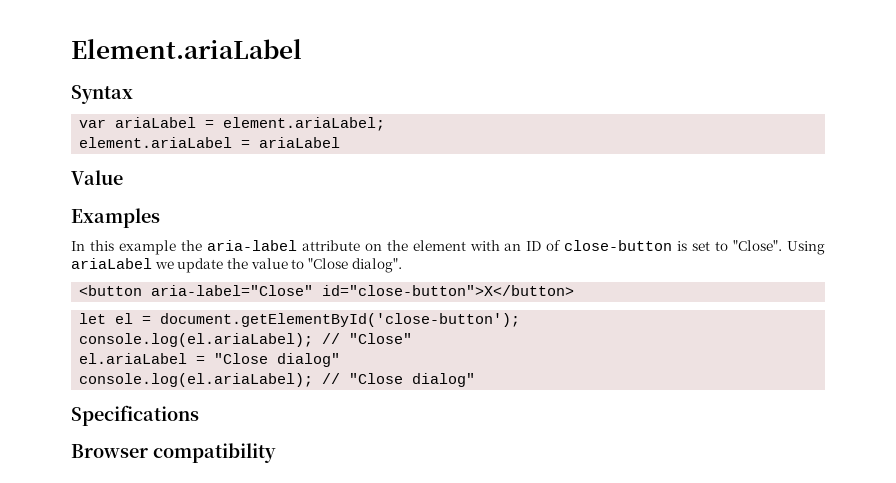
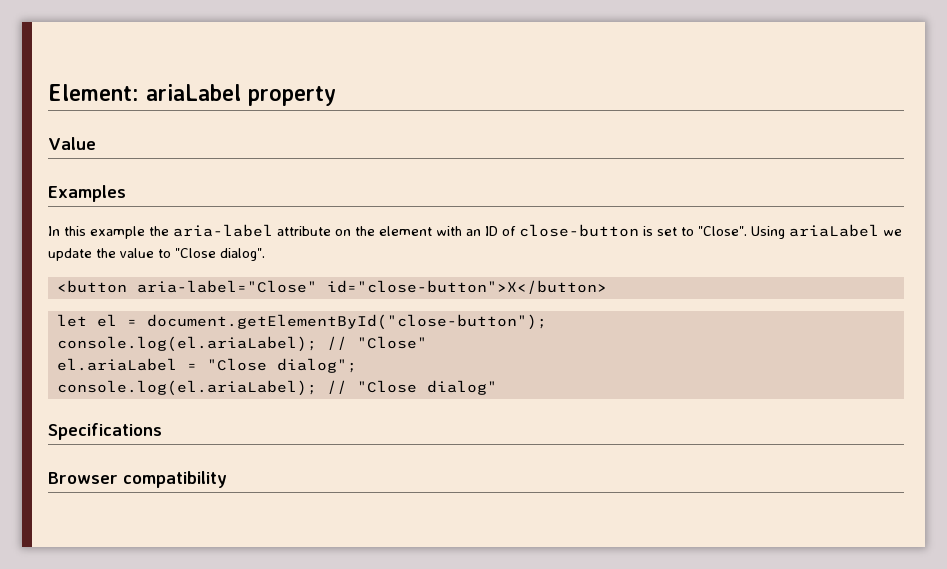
[71,39,302,59] [71,85,133,104] [79,117,386,131] [79,137,341,148] Element.ariaLabel // Syntax // var ariaLabel = element.ariaLabel; // element.ariaLabel = ariaLabel -> [48,84,336,106] Element: ariaLabel property
[160,313,521,327] document.getElementById('close-button'); -> [146,314,547,330] document.getElementById("close-button");
[277,353,341,367] dialog" -> [276,358,357,373] dialog";

